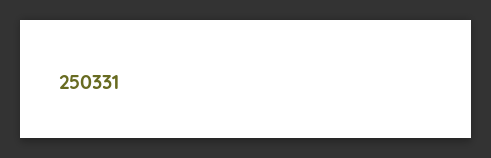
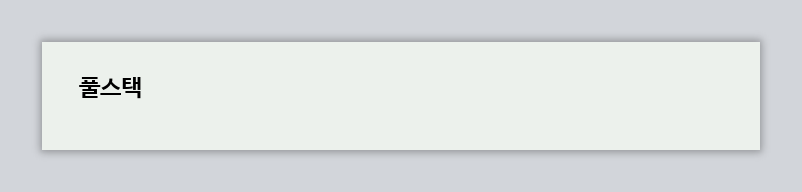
[59,75,119,89] 250331 -> [79,77,142,99] 풀스택

